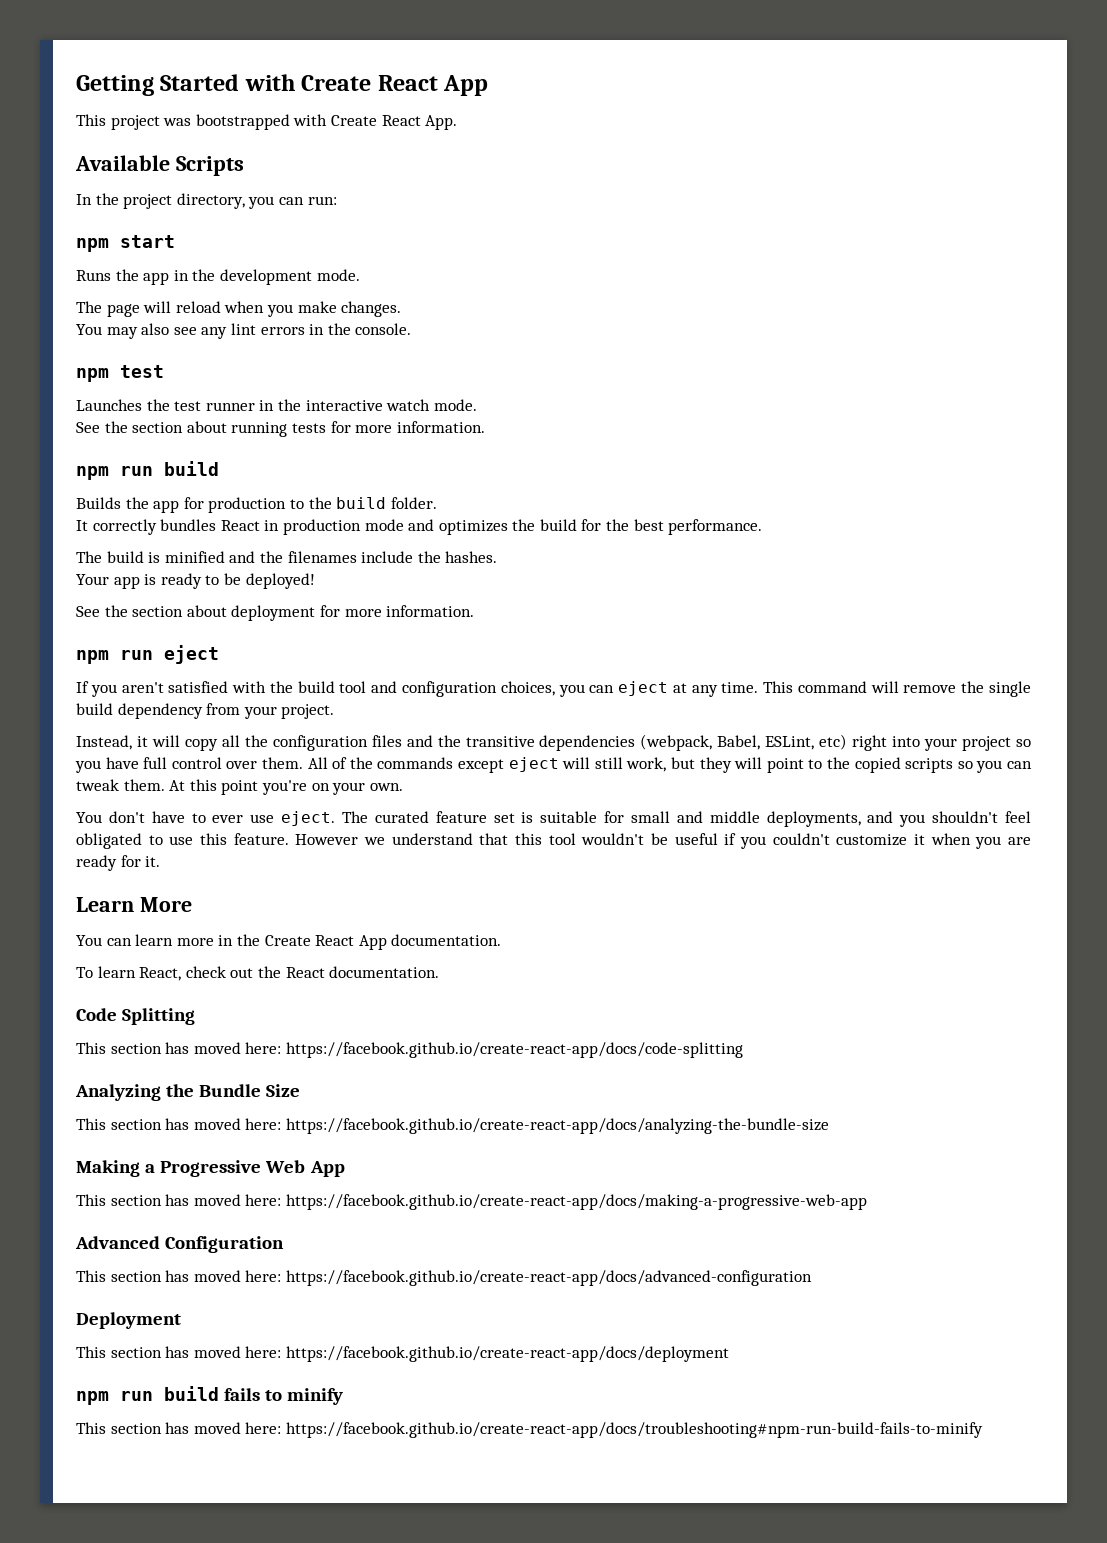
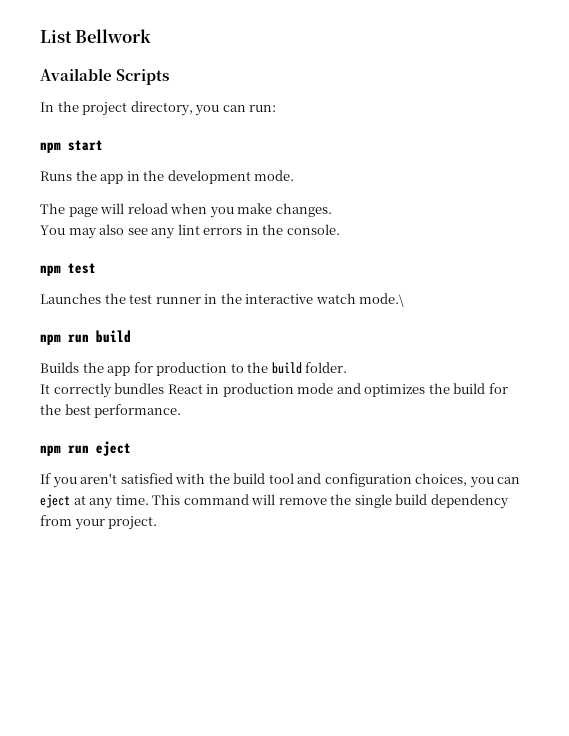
[76,74,489,96] [76,114,458,130] Getting Started with Create React App // This project was bootstrapped with Create React App. -> [40,29,152,43] List Bellwork
[433,399,477,411] [76,421,485,437] mode. // See the section about running tests for more information. -> [359,293,405,307] mode.\
[76,551,498,563] [76,573,315,589] [76,605,475,621] // The build is minified and the filenames include the hashes. // Your app is ready to be deployed! // See the section about deployment for more information. -> (182, 411) none
[76,734,1032,751] [75,757,1033,773] [76,779,403,795] [76,811,1032,827] [76,833,1031,849] [76,855,161,871] [76,897,192,912] [76,934,502,950] [76,966,440,981] [76,1008,196,1025] [76,1042,743,1058] [75,1084,301,1101] [76,1118,829,1134] [76,1160,345,1177] [76,1194,867,1210] [75,1236,285,1253] [76,1270,812,1286] [76,1312,181,1329] [76,1346,729,1362] [76,1386,344,1405] [76,1422,983,1438] // Instead, it will copy all the configuration files and the transitive dependencies (webpack, Babel, ESLint, etc) right into your project so you have full control over them. All of the commands except eject will still work, but they will point to the copied scripts so you can tweak them. At this point you're on your own. // You don't have to ever use eject. The curated feature set is suitable for small and middle deployments, and you shouldn't feel obligated to use this feature. However we understand that this tool wouldn't be useful if you couldn't customize it when you are ready for it. // Learn More // You can learn more in the Create React App documentation. // To learn React, check out the React documentation. // Code Splitting // This section has moved here: https://facebook.github.io/create-react-app/docs/code-splitting // Analyzing the Bundle Size // This section has moved here: https://facebook.github.io/create-react-app/docs/analyzing-the-bundle-size // Making a Progressive Web App // This section has moved here: https://facebook.github.io/create-react-app/docs/making-a-progressive-web-app // Advanced Configuration // This section has moved here: https://facebook.github.io/create-react-app/docs/advanced-configuration // Deployment // This section has moved here: https://facebook.github.io/create-react-app/docs/deployment // npm run build fails to minify // This section has moved here: https://facebook.github.io/create-react-app/docs/troubleshooting#npm-run-build-fails-to-minify -> (158, 523) none

